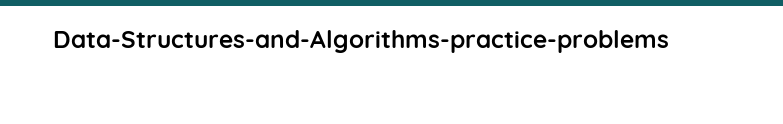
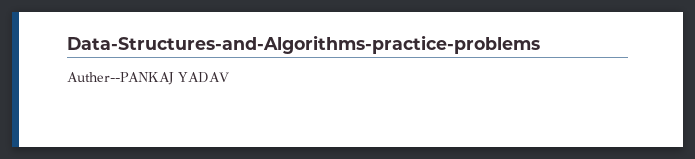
(669, 41) none -> [67,72,229,85] // Auther--PANKAJ YADAV

